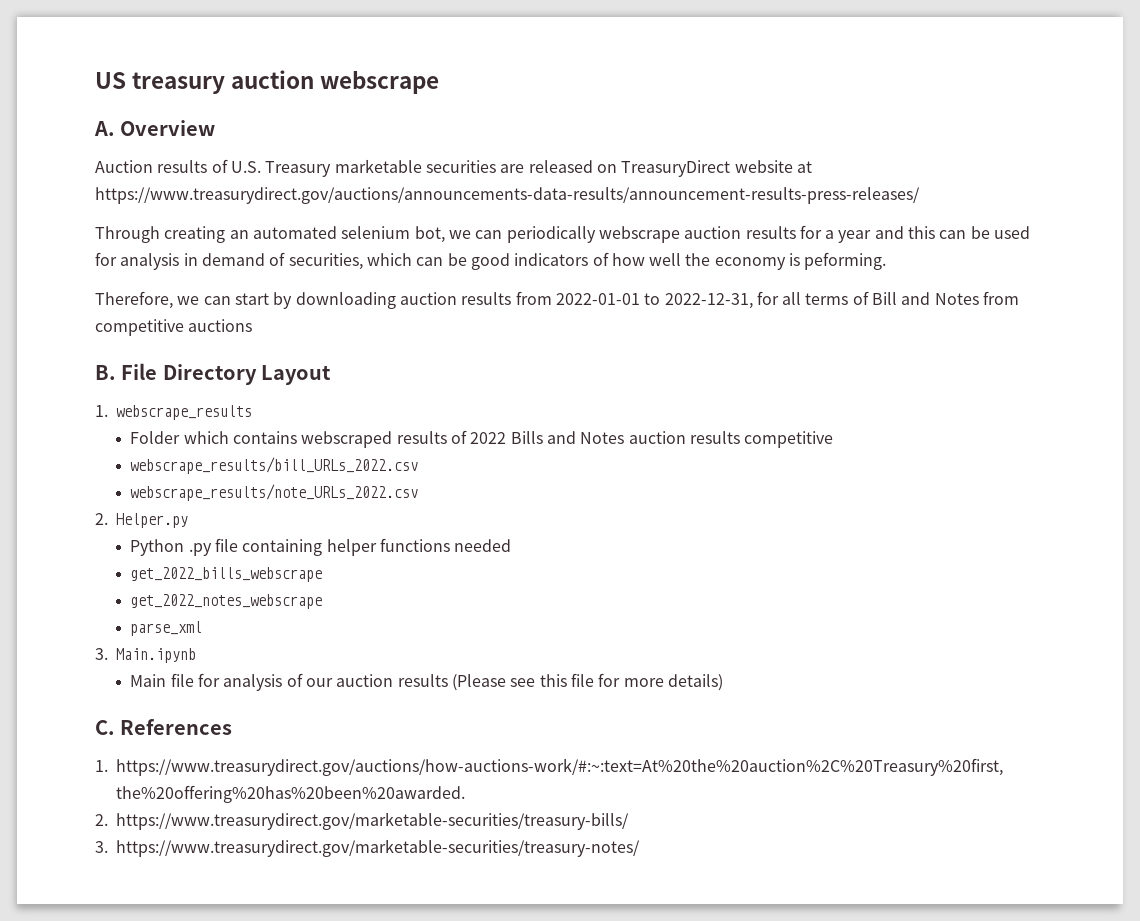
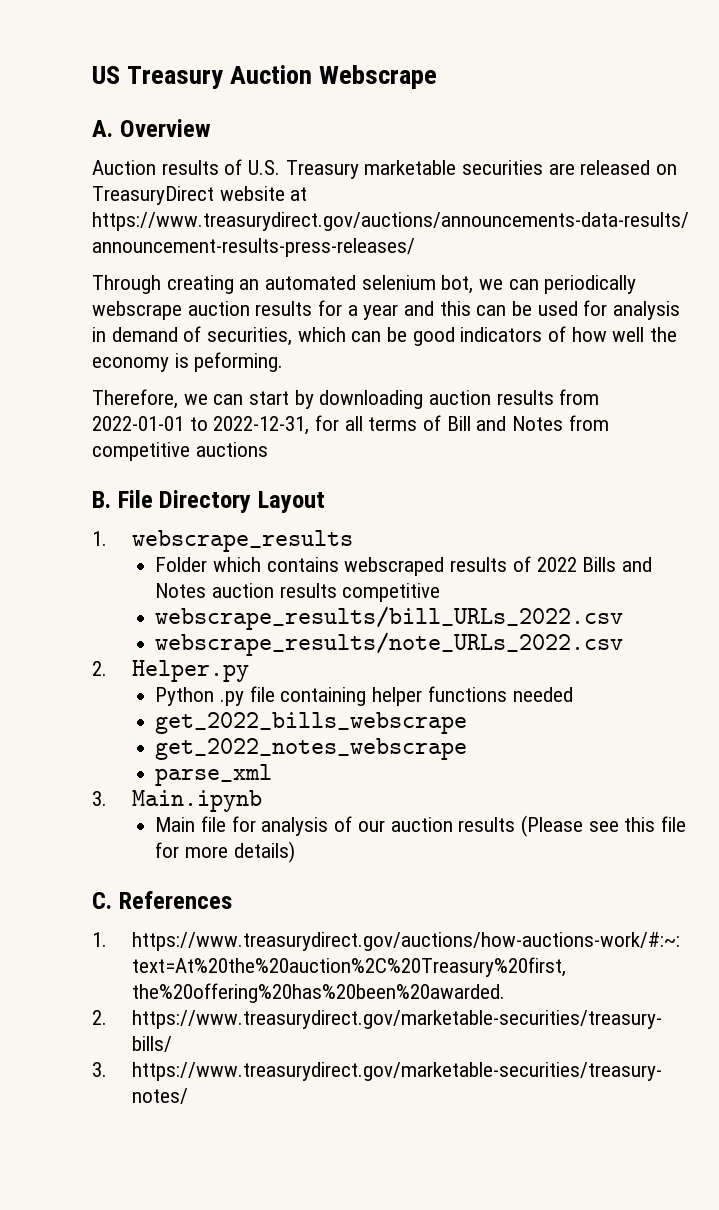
[132,70,440,94] treasury auction webscrape -> [127,65,438,89] Treasury Auction Webscrape

